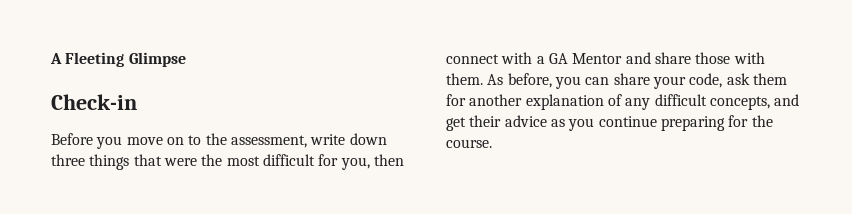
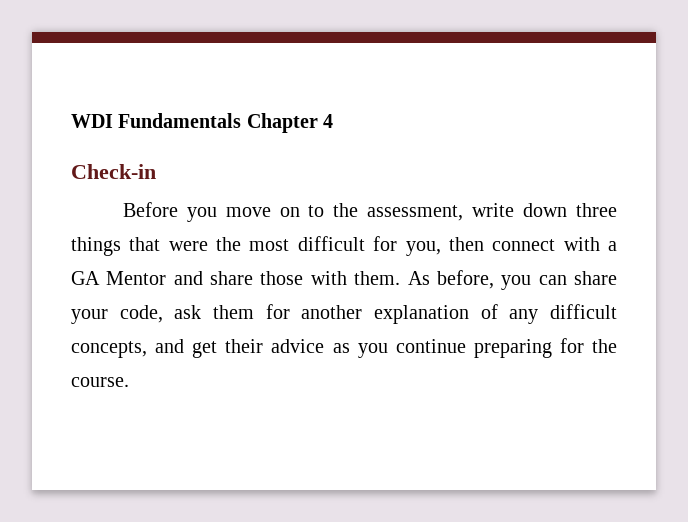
[50,52,186,67] A Fleeting Glimpse -> [71,113,334,133] WDI Fundamentals Chapter 4

